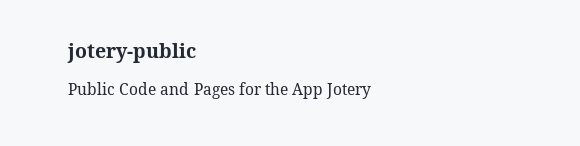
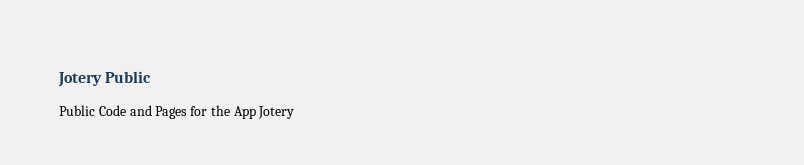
[67,43,196,63] jotery-public -> [58,71,152,87] Jotery Public

